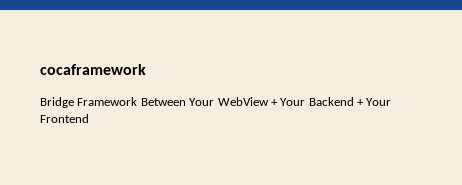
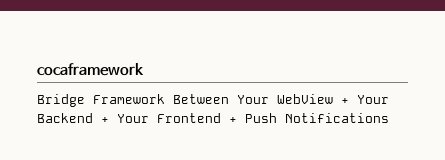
(89, 118) none -> [229,113,389,123] + Push Notifications

